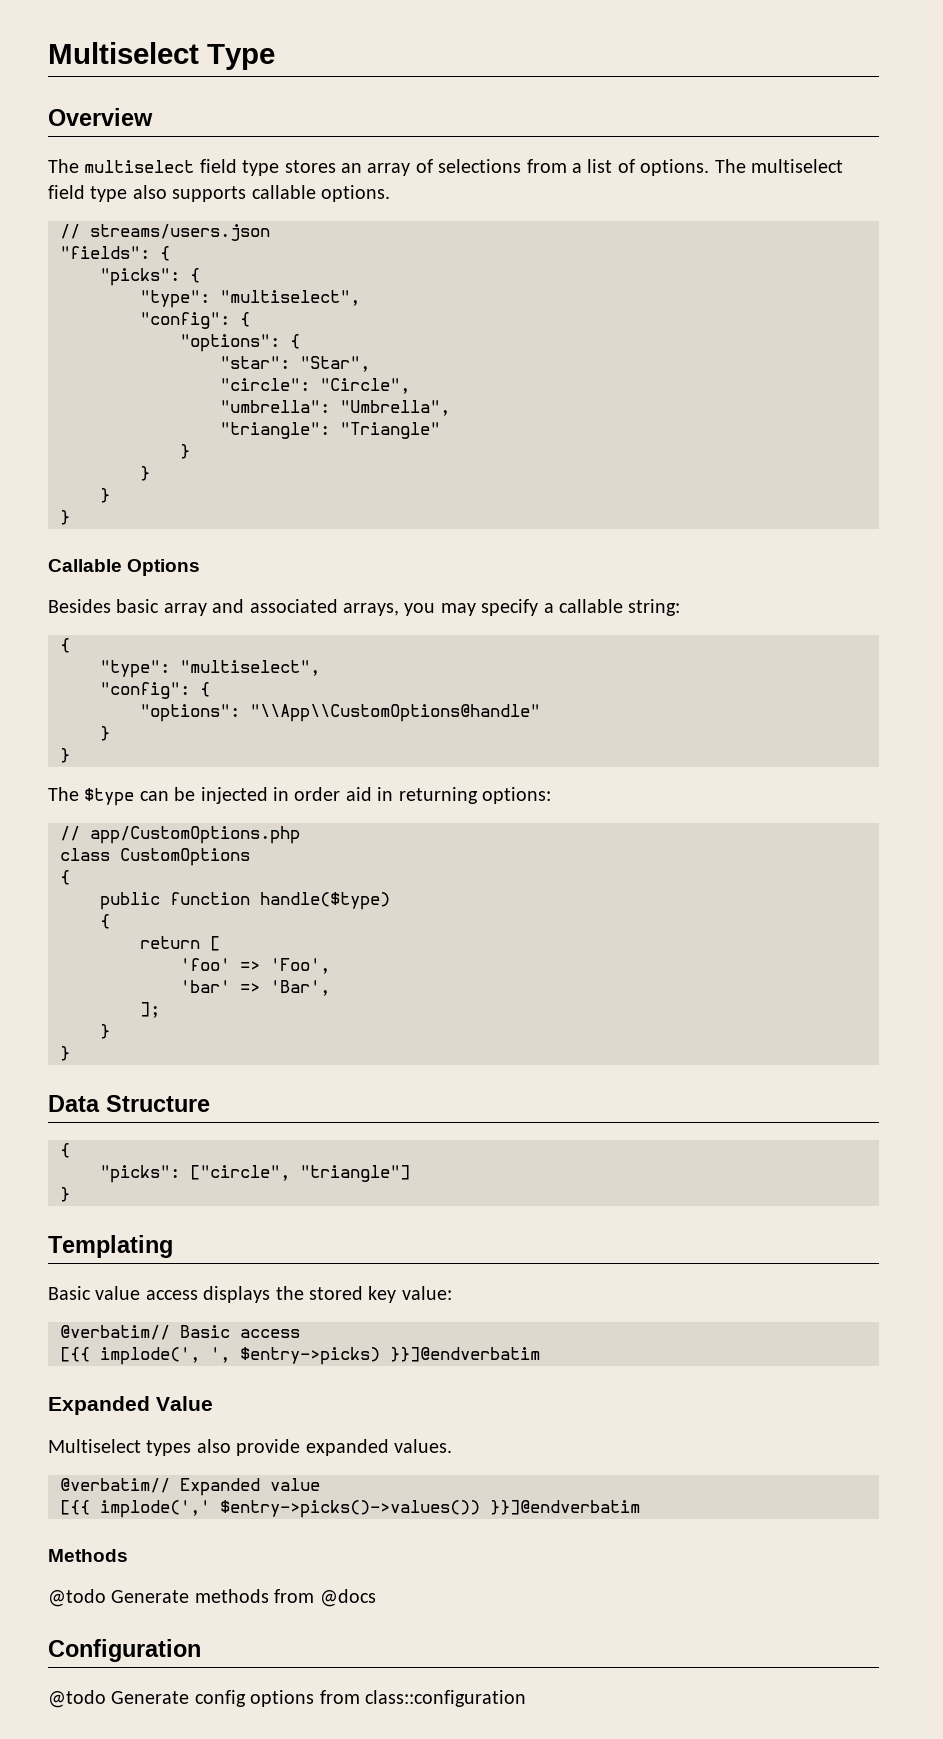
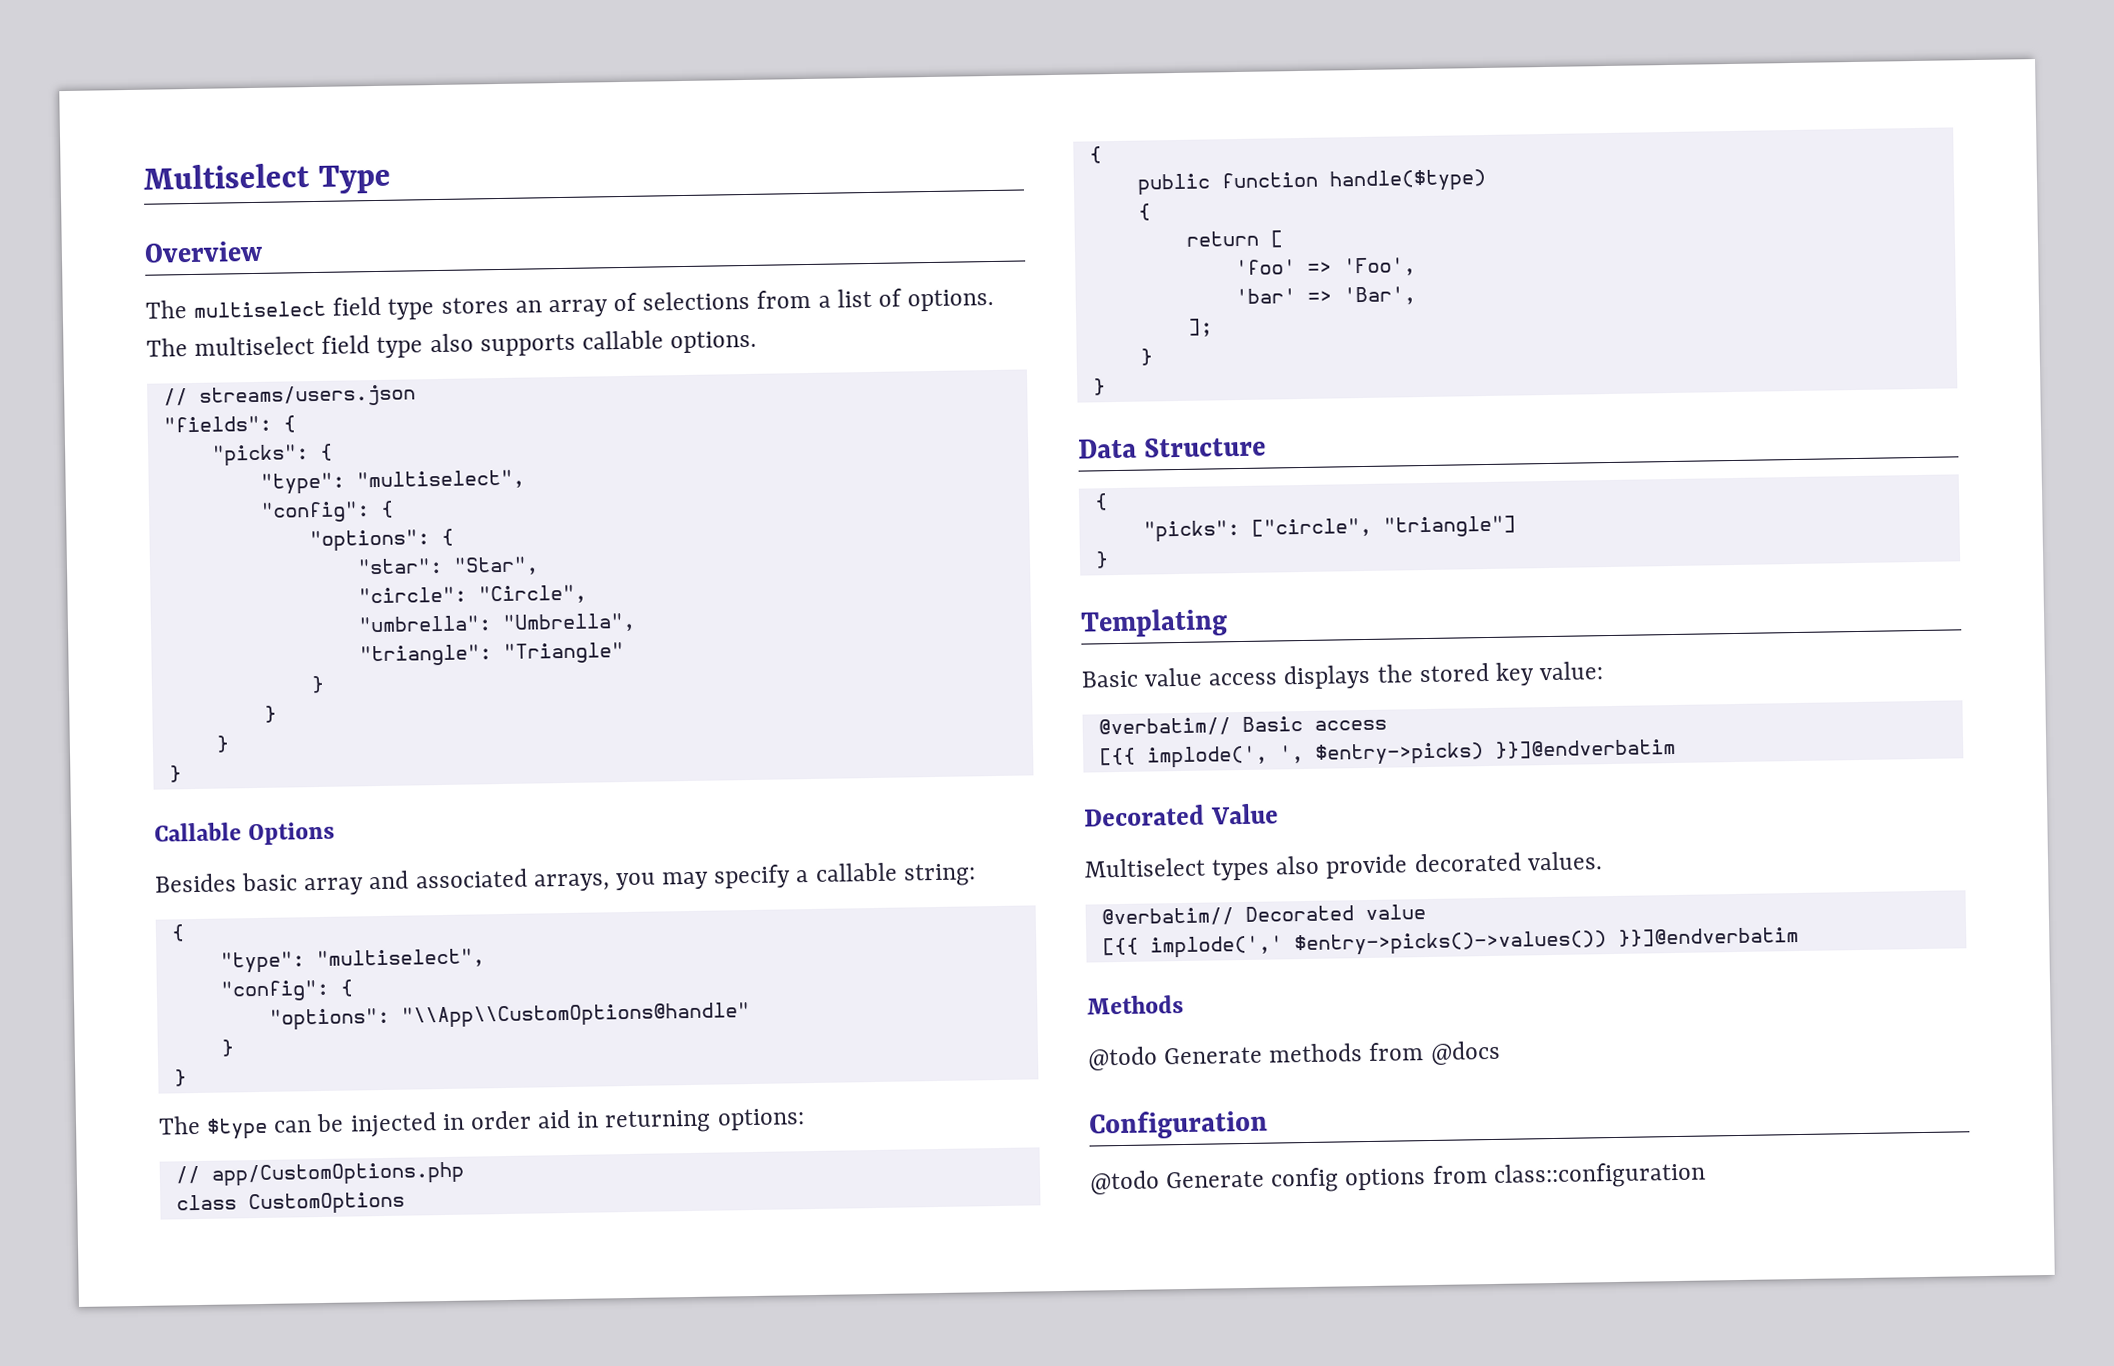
[48,1396,150,1415] Expanded -> [1084,804,1205,827] Decorated
[305,1439,389,1456] expanded -> [1413,852,1522,873] decorated
[180,1478,260,1496] Expanded -> [1244,905,1354,922] Decorated

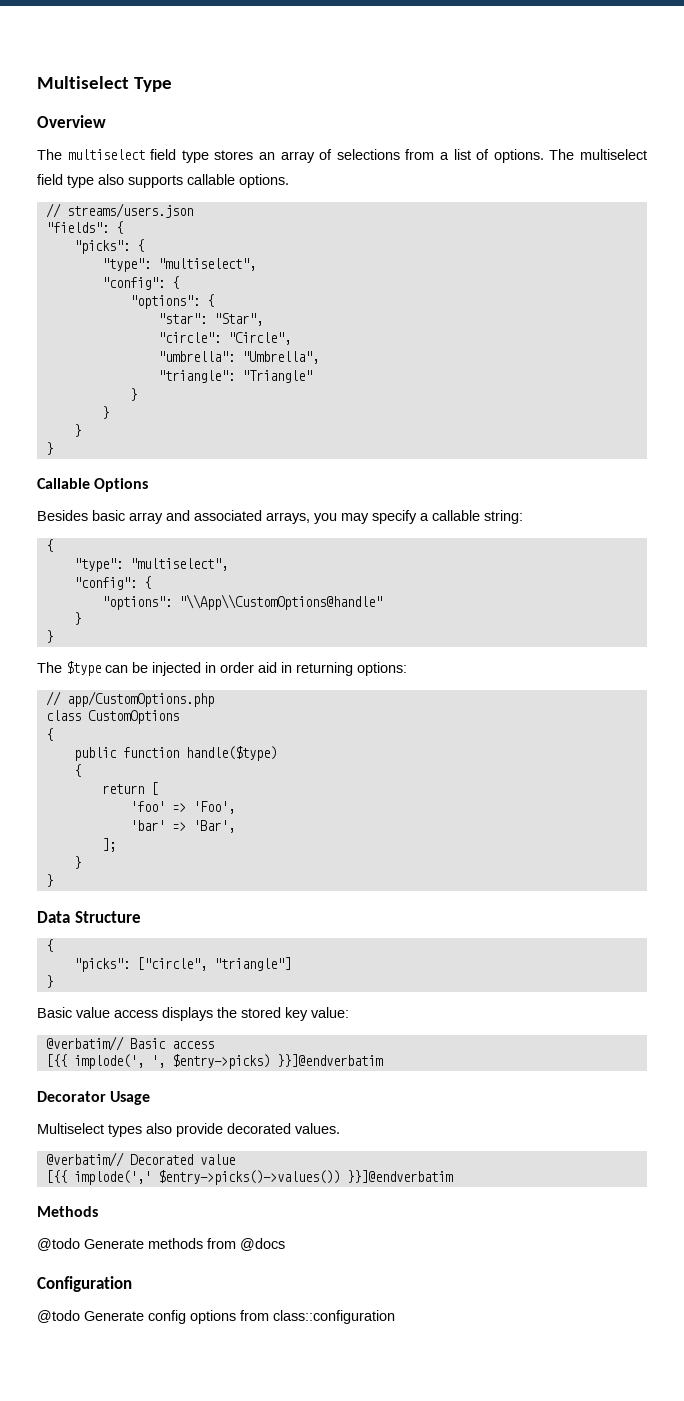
[1080,608,1228,638] // Templating -> (53, 981) none
[1084,803,1279,827] Decorated Value -> [37,1091,151,1105] Decorator Usage

